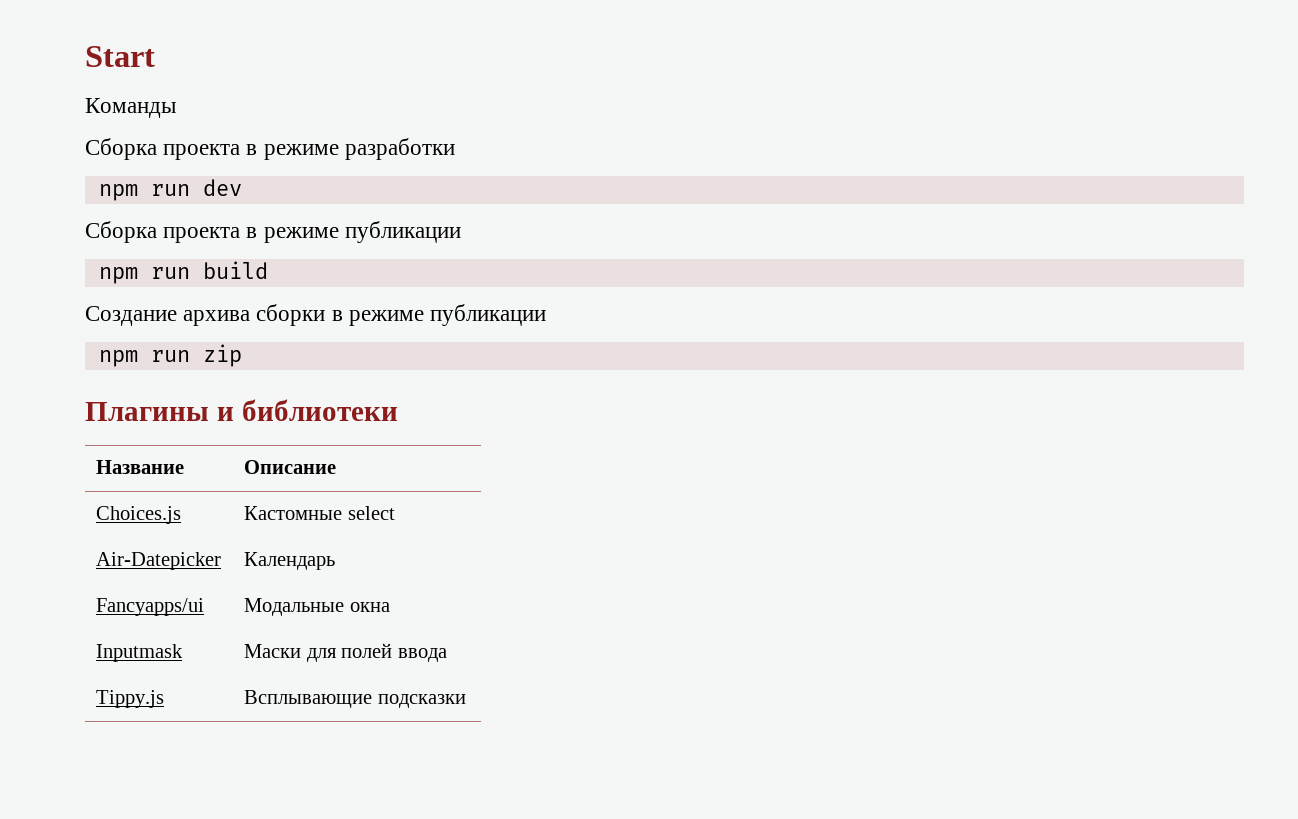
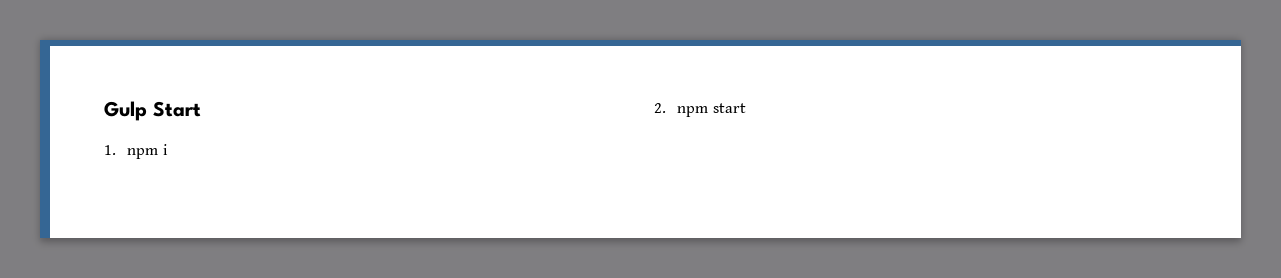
(85, 56) none -> [104,101,147,121] Gulp
[85,98,176,118] [85,138,455,160] [98,179,242,201] [85,221,461,243] [98,261,268,284] [85,304,547,326] [98,344,242,367] [85,399,398,421] [96,460,185,474] [244,460,337,474] [96,506,182,524] [244,506,395,520] [96,552,222,570] [244,552,336,570] [96,598,205,616] [244,598,390,616] [96,644,184,662] [244,643,448,662] [96,690,165,708] [244,690,466,708] Команды // Сборка проекта в режиме разработки // npm run dev // Сборка проекта в режиме публикации // npm run build // Создание архива сборки в режиме публикации // npm run zip // Плагины и библиотеки // Название | Описание // Choices.js | Кастомные select // Air-Datepicker | Календарь // Fancyapps/ui | Модальные окна // Inputmask | Маски для полей ввода // Tippy.js | Всплывающие подсказки -> [104,144,168,159] [654,103,746,117] 1. npm i // 2. npm start

